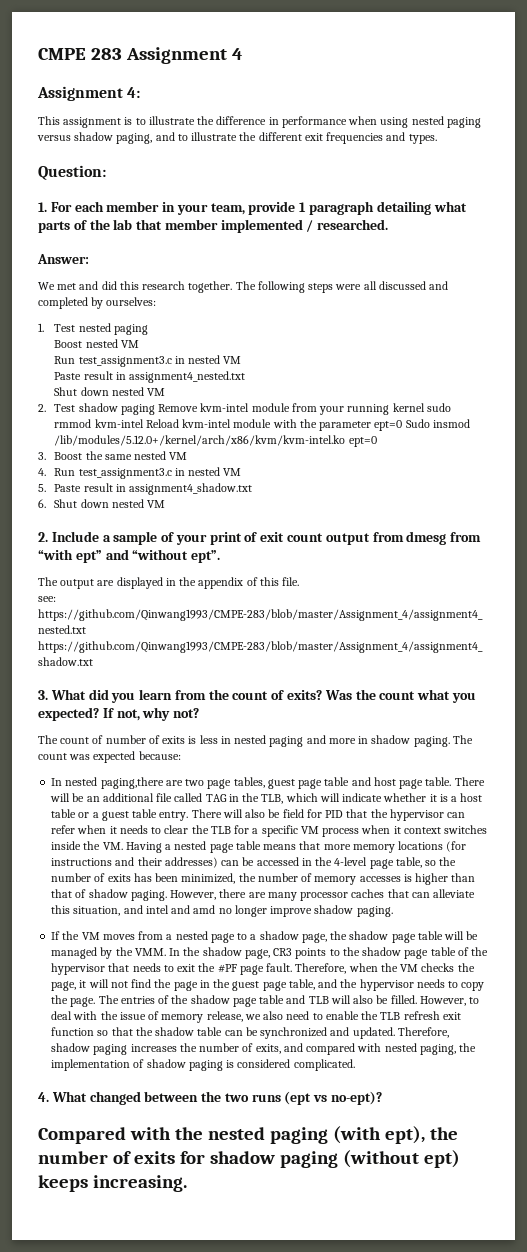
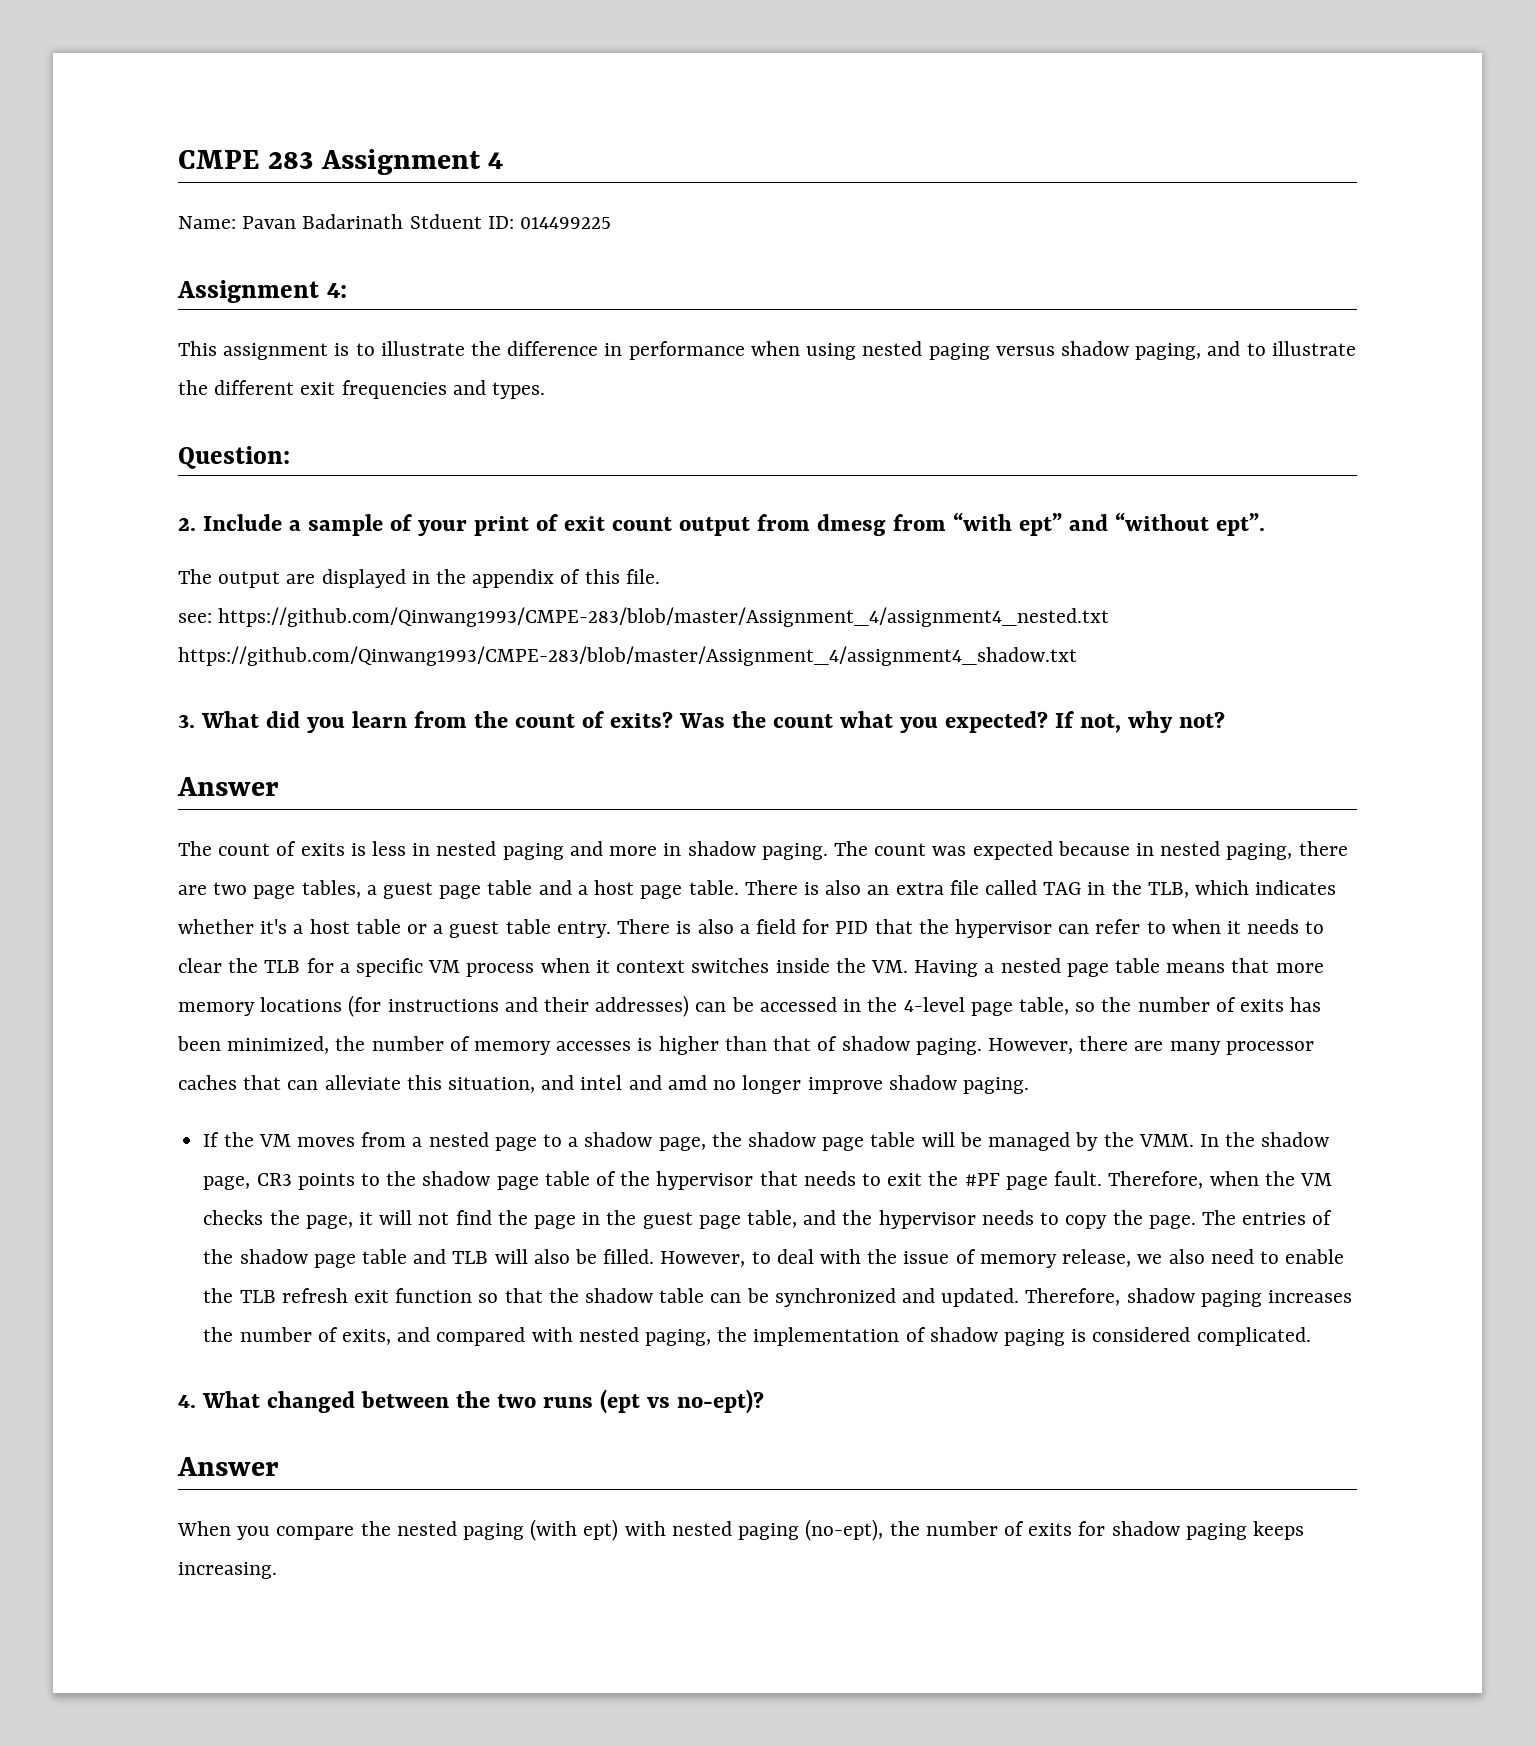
(243, 54) none -> [178,214,612,229] // Name: Pavan Badarinath Stduent ID: 014499225
[38,201,467,215] [38,219,389,233] [37,254,89,264] [38,281,449,293] [38,297,157,309] [38,323,148,335] [54,339,139,348] [54,355,242,367] [54,371,246,383] [54,387,166,396] [38,403,451,415] [54,419,470,431] [54,435,377,447] [38,451,188,460] [38,467,242,479] [38,483,253,495] [38,499,166,508] // 1. For each member in your team, provide 1 paragraph detailing what parts of the lab that member implemented / researched. // Answer: // We met and did this research together. The following steps were all discussed and completed by ourselves: // 1. Test nested paging // Boost nested VM // Run test_assignment3.c in nested VM // Paste result in assignment4_nested.txt // Shut down nested VM // 2. Test shadow paging Remove kvm-intel module from your running kernel sudo rmmod kvm-intel Reload kvm-intel module with the parameter ept=0 Sudo insmod /lib/modules/5.12.0+/kernel/arch/x86/kvm/kvm-intel.ko ept=0 // 3. Boost the same nested VM // 4. Run test_assignment3.c in nested VM // 5. Paste result in assignment4_shadow.txt // 6. Shut down nested VM -> (290, 457) none
(200, 713) none -> [177,777,279,796] // Answer
[105,735,160,744] number of -> (297, 848) none
[138,751,181,760] [51,777,164,789] because: // In nested paging,there -> [1057,841,1348,860] because in nested paging, there
(265, 782) none -> [366,885,377,895] a
(371, 781) none -> [577,885,588,895] a
[50,793,154,802] will be an additional -> [803,880,944,895] is also an extra
[319,793,448,802] will indicate whether it is -> [1255,880,1337,895] [178,919,288,934] indicates whether it's
[222,809,281,818] will also be -> [676,919,750,934] is also a
(76, 829) none -> [1146,921,1166,934] to
[38,1126,425,1144] Compared with the nested paging (with ept), -> [177,1457,279,1476] [177,1519,884,1541] Answer // When you compare the nested paging (with ept) with nested paging (no-ept),
[342,1150,460,1168] (without ept) -> (1247, 1531) none

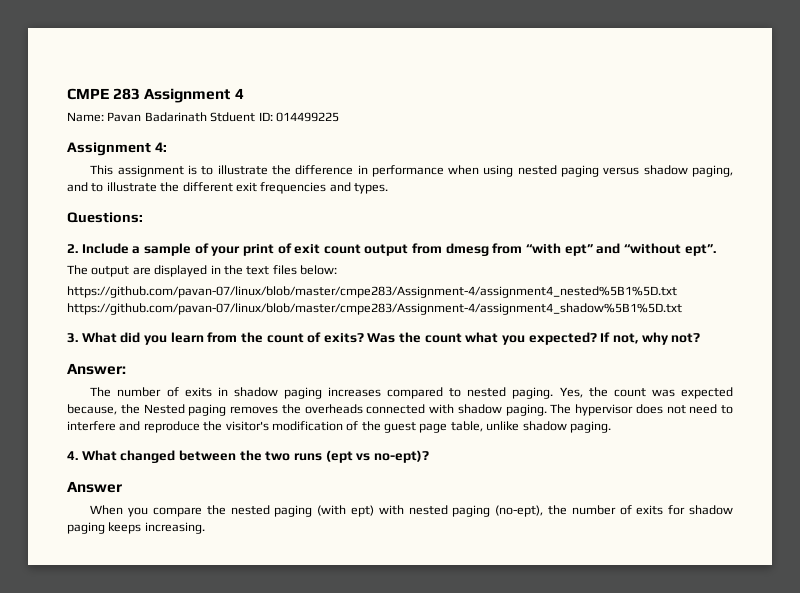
[178,446,290,469] Question: -> [67,212,143,223] Questions:
[472,569,660,588] [178,607,1110,627] [178,646,1077,666] appendix of this file. // see: https://github.com/Qinwang1993/CMPE-283/blob/master/Assignment_4/assignment4_nested.txt https://github.com/Qinwang1993/CMPE-283/blob/master/Assignment_4/assignment4_shadow.txt -> [246,265,337,275] [67,286,677,298] [67,303,682,315] text files below: // https://github.com/pavan-07/linux/blob/master/cmpe283/Assignment-4/assignment4_nested%5B1%5D.txt https://github.com/pavan-07/linux/blob/master/cmpe283/Assignment-4/assignment4_shadow%5B1%5D.txt
[177,777,279,796] [178,841,1348,860] [178,880,1337,899] [178,919,1325,938] [178,958,1324,977] [178,995,1322,1017] [177,1036,1314,1055] [178,1075,1029,1094] [203,1132,1330,1151] [203,1171,1332,1190] [203,1210,1333,1229] [203,1249,1345,1268] [203,1288,1353,1307] [203,1327,1311,1346] Answer // The count of exits is less in nested paging and more in shadow paging. The count was expected because in nested paging, there are two page tables, a guest page table and a host page table. There is also an extra file called TAG in the TLB, which indicates whether it's a host table or a guest table entry. There is also a field for PID that the hypervisor can refer to when it needs to clear the TLB for a specific VM process when it context switches inside the VM. Having a nested page table means that more memory locations (for instructions and their addresses) can be accessed in the 4-level page table, so the number of exits has been minimized, the number of memory accesses is higher than that of shadow paging. However, there are many processor caches that can alleviate this situation, and intel and amd no longer improve shadow paging. // If the VM moves from a nested page to a shadow page, the shadow page table will be managed by the VMM. In the shadow page, CR3 points to the shadow page table of the hypervisor that needs to exit the #PF page fault. Therefore, when the VM checks the page, it will not find the page in the guest page table, and the hypervisor needs to copy the page. The entries of the shadow page table and TLB will also be filled. However, to deal with the issue of memory release, we also need to enable the TLB refresh exit function so that the shadow table can be synchronized and updated. Therefore, shadow paging increases the number of exits, and compared with nested paging, the implementation of shadow paging is considered complicated. -> [67,363,126,375] [90,387,733,399] [67,404,733,416] [67,421,611,433] Answer: // The number of exits in shadow paging increases compared to nested paging. Yes, the count was expected because, the Nested paging removes the overheads connected with shadow paging. The hypervisor does not need to interfere and reproduce the visitor's modification of the guest page table, unlike shadow paging.

